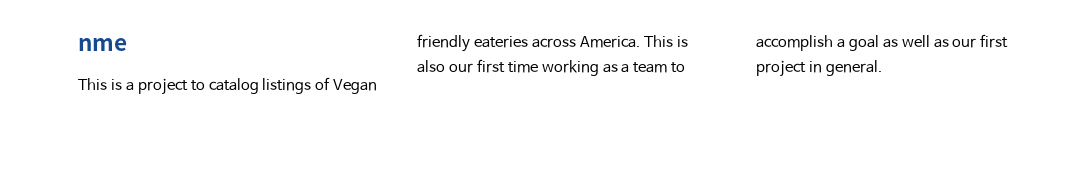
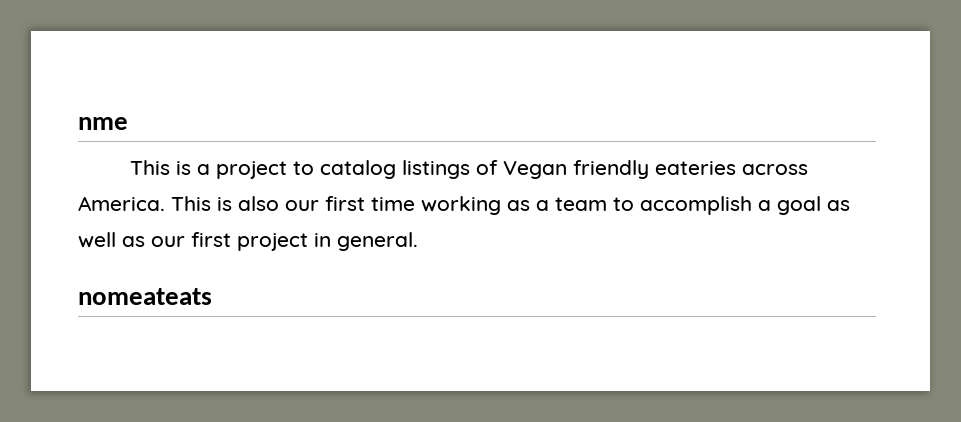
(882, 68) none -> [78,288,212,305] // nomeateats

